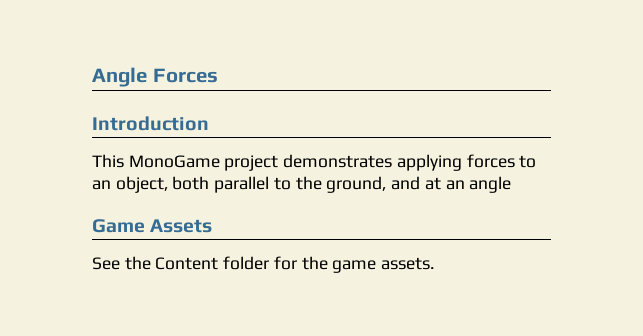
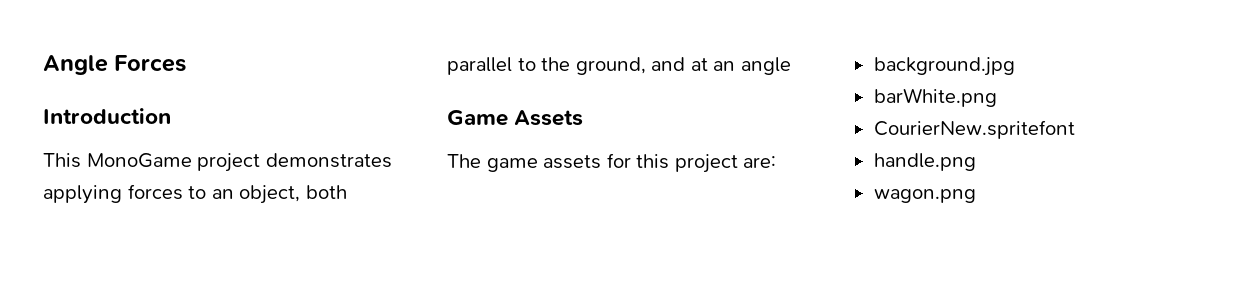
[92,256,435,273] See the Content folder for the game assets. -> [447,153,777,173] [873,57,1015,76] [873,88,997,107] [873,120,1075,139] [873,153,976,171] [873,189,976,203] The game assets for this project are: // background.jpg // barWhite.png // CourierNew.spritefont // handle.png // wagon.png

